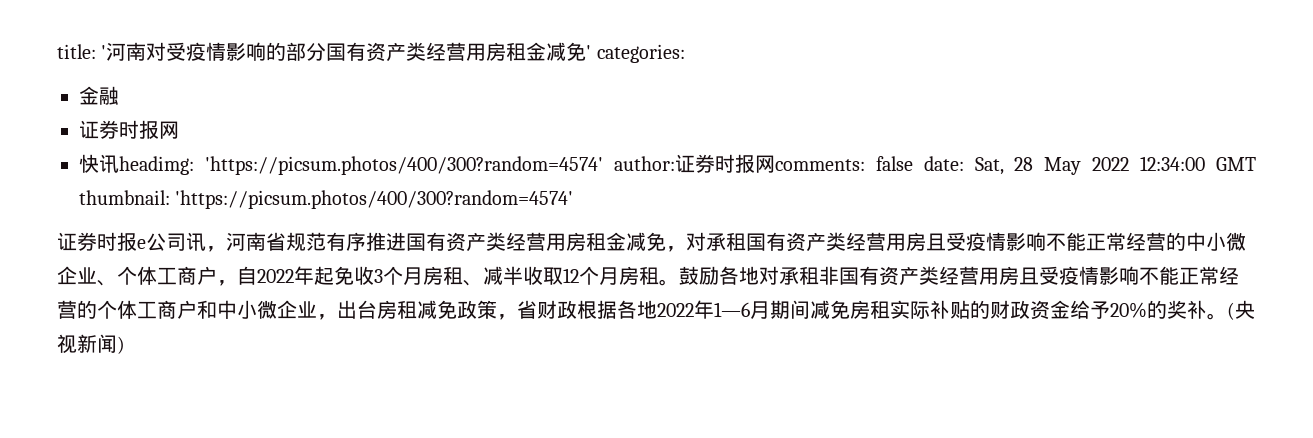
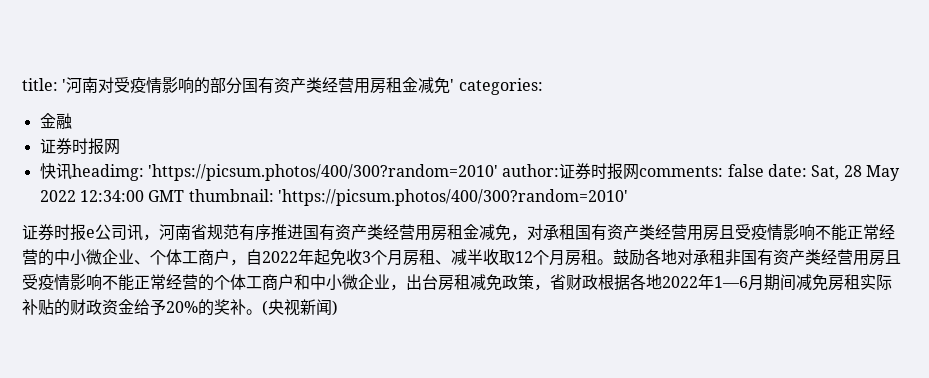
[204,156,603,175] 'https://picsum.photos/400/300?random=4574' -> [147,164,498,181] 'https://picsum.photos/400/300?random=2010'
[175,190,574,209] 'https://picsum.photos/400/300?random=4574' -> [277,189,628,206] 'https://picsum.photos/400/300?random=2010'

